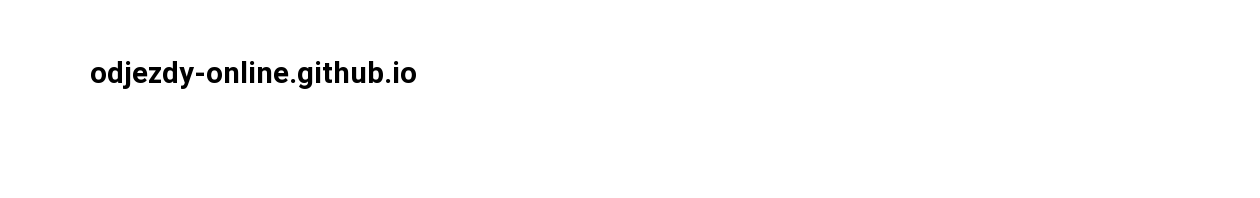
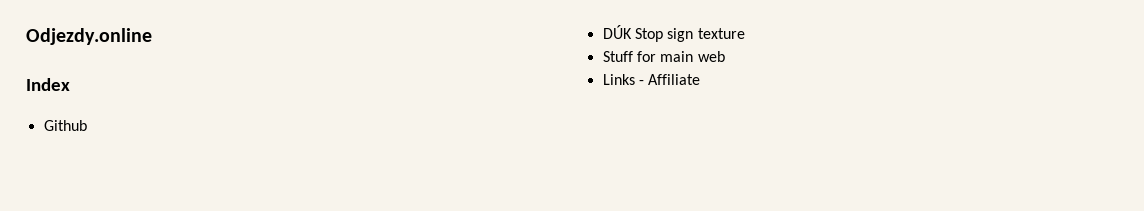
[90,61,417,89] odjezdy-online.github.io -> [26,28,152,45] [26,78,70,91] [43,120,87,131] [602,25,745,42] [602,51,725,62] [602,74,701,85] Odjezdy.online // Index // Github // DÚK Stop sign texture // Stuff for main web // Links - Affiliate

